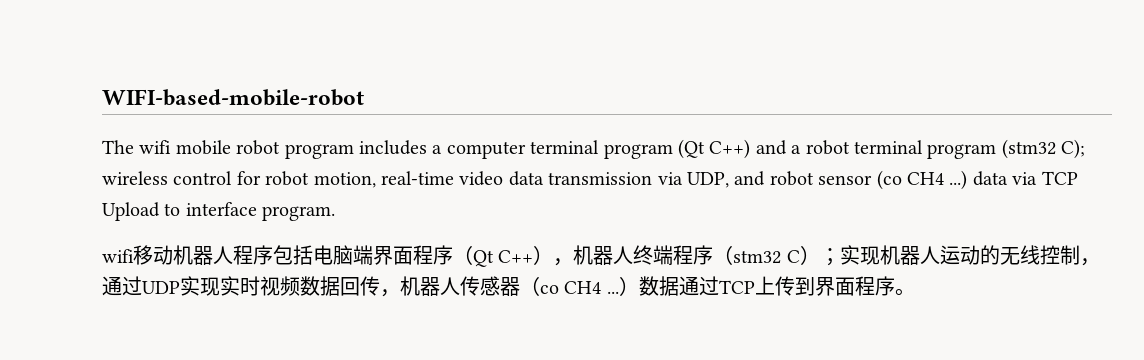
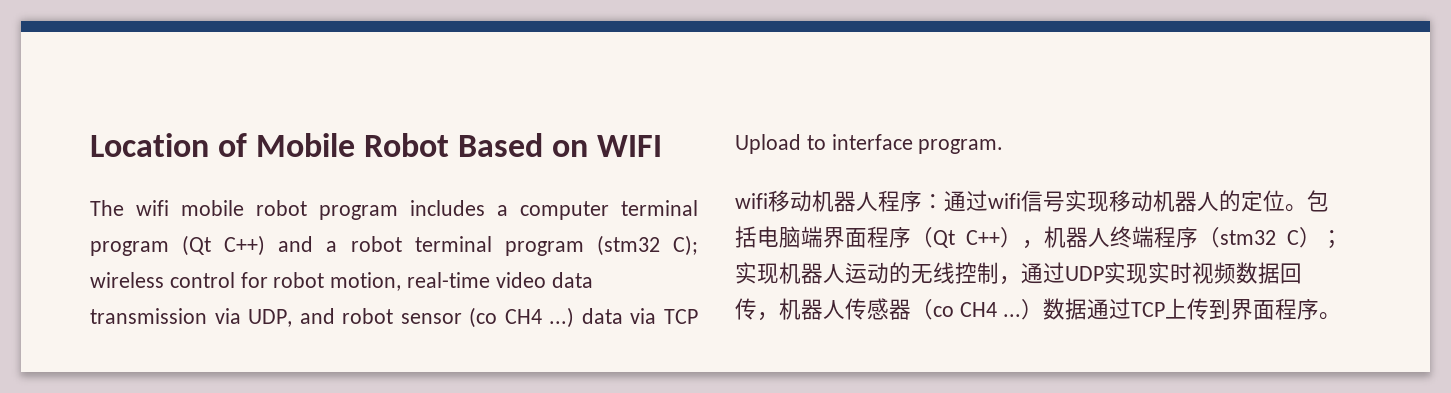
[102,89,364,106] WIFI-based-mobile-robot -> [90,133,663,157] Location of Mobile Robot Based on WIFI
(273, 255) none -> [922,190,1307,212] ：通过wifi信号实现移动机器人的定位。

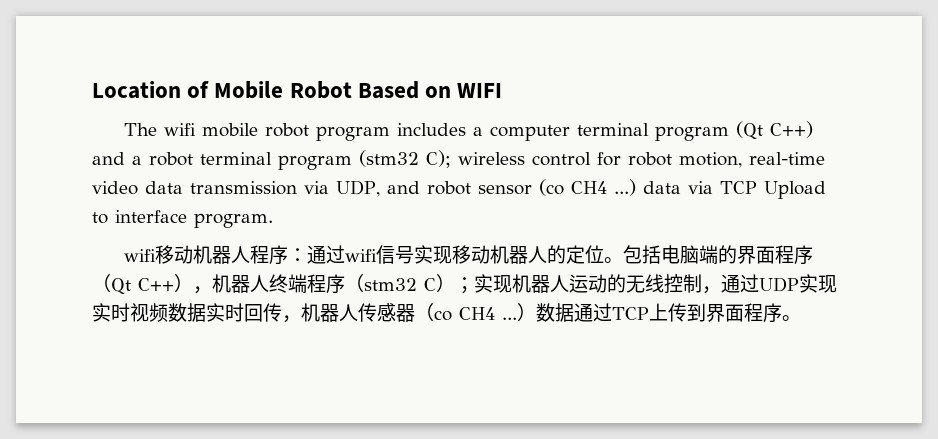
(823, 237) none -> [717,245,737,264] 的
(1280, 273) none -> [206,303,244,322] 实时

